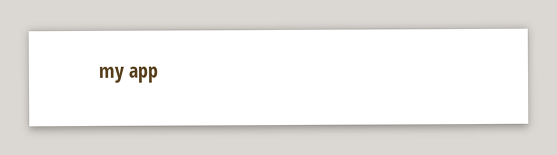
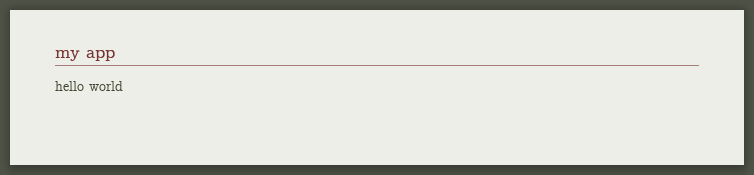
(160, 74) none -> [55,81,123,91] // hello world

